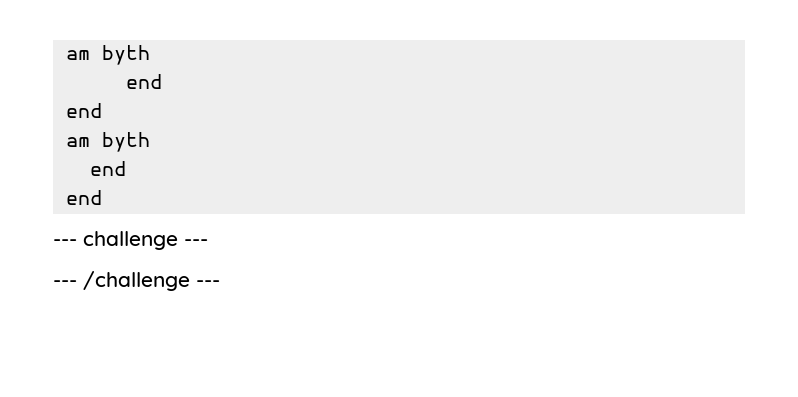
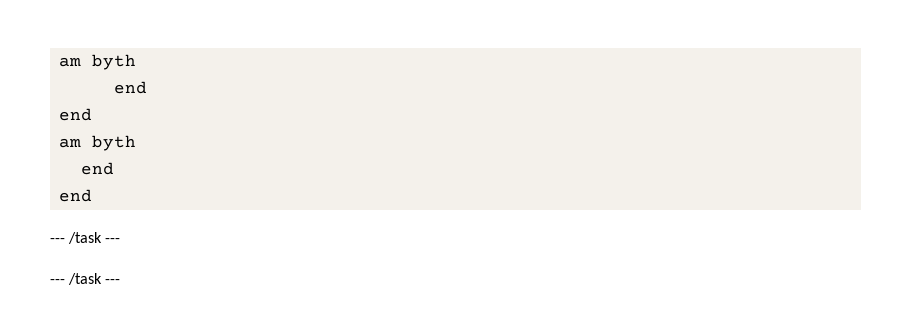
[83,231,178,250] challenge -> [68,232,103,244] /task
[83,271,190,291] /challenge -> [68,273,103,285] /task

